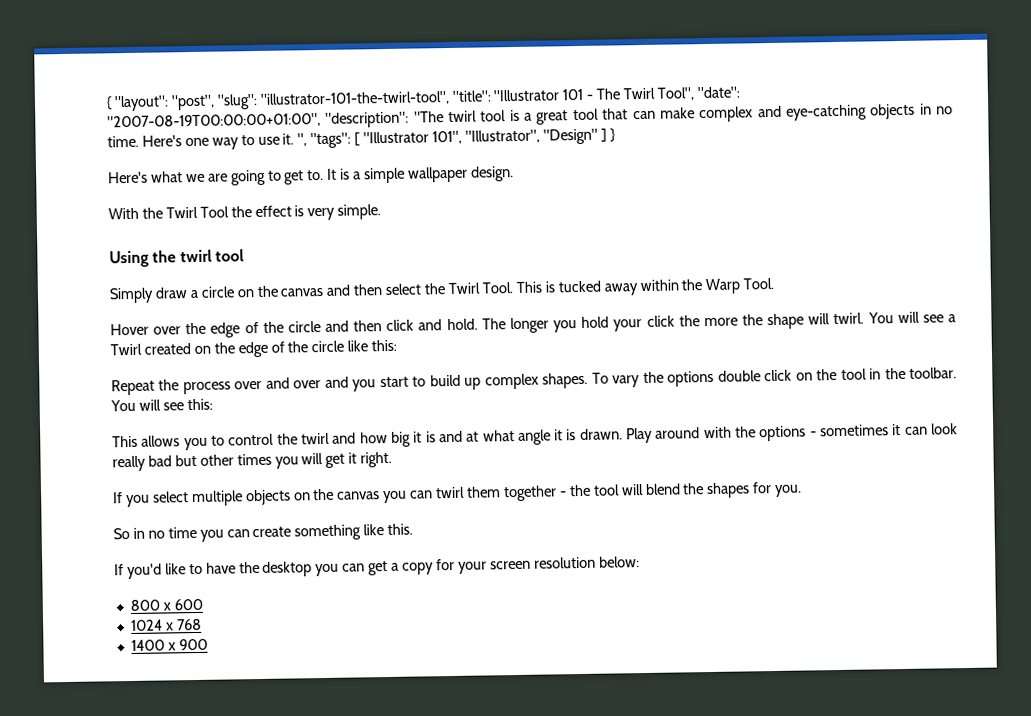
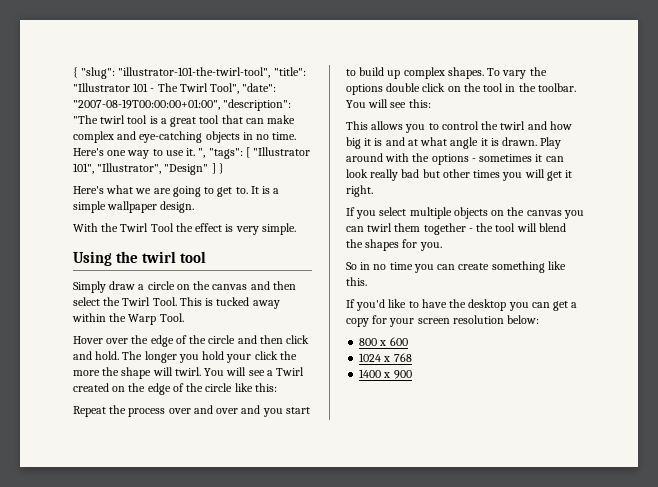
[113,94,215,112] "layout": "post", -> (78, 72) none

